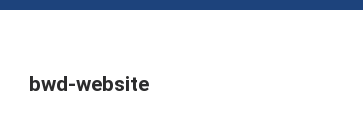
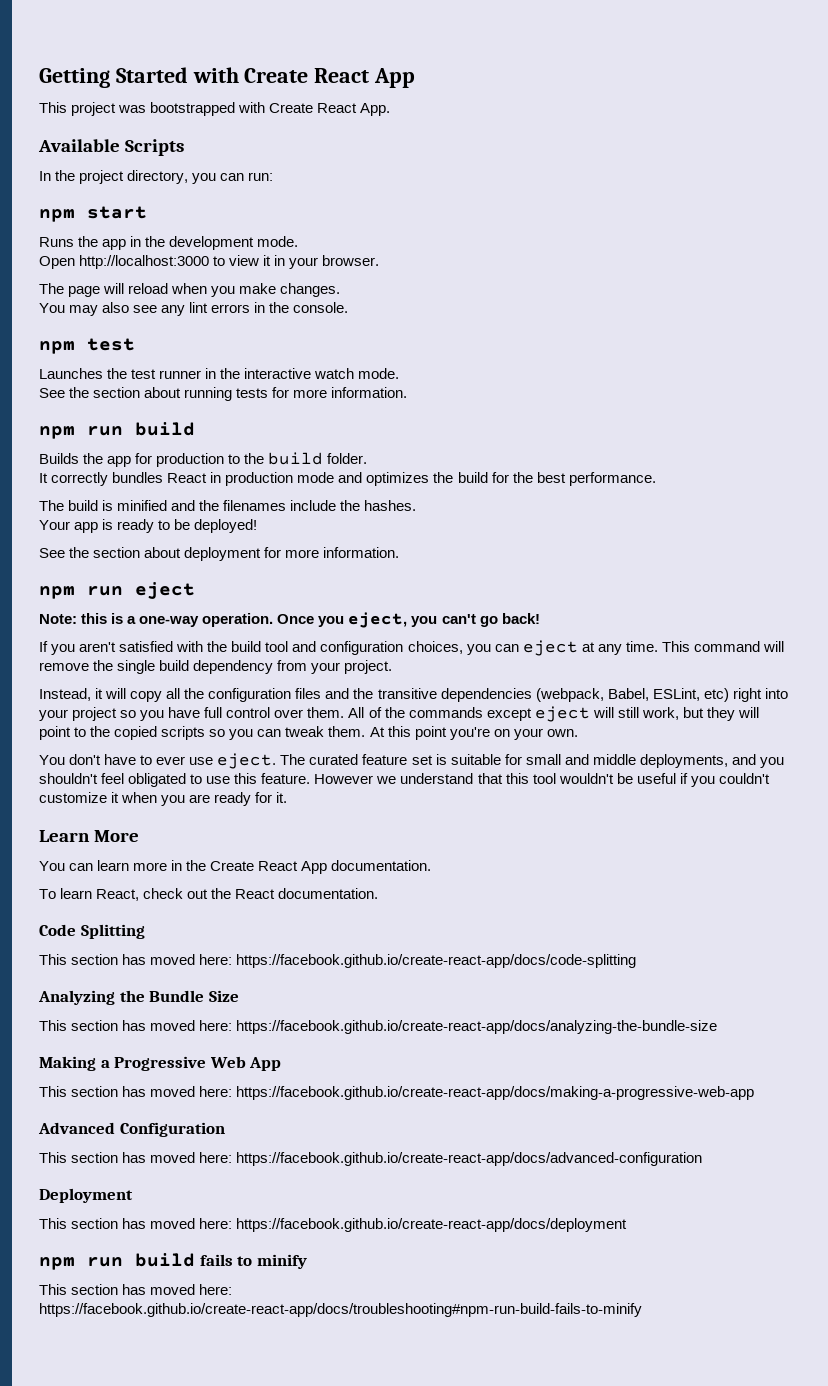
[29,76,149,91] bwd-website -> [39,67,416,88] [39,102,391,116] [38,139,185,156] [39,170,274,184] [39,206,147,222] [39,236,299,250] [39,255,380,269] [39,283,341,297] [39,302,349,316] [39,338,135,354] [39,368,400,379] [39,387,408,401] [39,422,195,439] [39,452,368,467] [39,472,656,486] [39,500,417,511] [39,519,258,533] [39,547,400,561] [39,582,195,599] [39,612,540,628] [39,640,784,656] [39,660,393,674] [39,688,788,702] [39,706,759,722] [39,726,578,740] [39,753,784,769] [39,773,770,787] [39,792,288,806] [39,830,140,842] [39,860,432,874] [39,888,379,901] [39,924,145,939] [39,954,637,968] [38,990,239,1005] [39,1020,718,1034] [39,1056,282,1071] [39,1086,755,1100] [38,1122,225,1137] [39,1152,703,1166] [39,1188,133,1203] [39,1218,628,1232] [39,1253,307,1270] [39,1284,233,1295] [39,1303,642,1317] Getting Started with Create React App // This project was bootstrapped with Create React App. // Available Scripts // In the project directory, you can run: // npm start // Runs the app in the development mode. // Open http://localhost:3000 to view it in your browser. // The page will reload when you make changes. // You may also see any lint errors in the console. // npm test // Launches the test runner in the interactive watch mode. // See the section about running tests for more information. // npm run build // Builds the app for production to the build folder. // It correctly bundles React in production mode and optimizes the build for the best performance. // The build is minified and the filenames include the hashes. // Your app is ready to be deployed! // See the section about deployment for more information. // npm run eject // Note: this is a one-way operation. Once you eject, you can't go back! // If you aren't satisfied with the build tool and configuration choices, you can eject at any time. This command will remove the single build dependency from your project. // Instead, it will copy all the configuration files and the transitive dependencies (webpack, Babel, ESLint, etc) right into your project so you have full control over them. All of the commands except eject will still work, but they will point to the copied scripts so you can tweak them. At this point you're on your own. // You don't have to ever use eject. The curated feature set is suitable for small and middle deployments, and you shouldn't feel obligated to use this feature. However we understand that this tool wouldn't be useful if you couldn't customize it when you are ready for it. // Learn More // You can learn more in the Create React App documentation. // To learn React, check out the React documentation. // Code Splitting // This section has moved here: https://facebook.github.io/create-react-app/docs/code-splitting // Analyzing the Bundle Size // This section has moved here: https://facebook.github.io/create-react-app/docs/analyzing-the-bundle-size // Making a Progressive Web App // This section has moved here: https://facebook.github.io/create-react-app/docs/making-a-progressive-web-app // Advanced Configuration // This section has moved here: https://facebook.github.io/create-react-app/docs/advanced-configuration // Deployment // This section has moved here: https://facebook.github.io/create-react-app/docs/deployment // npm run build fails to minify // This section has moved here: https://facebook.github.io/create-react-app/docs/troubleshooting#npm-run-build-fails-to-minify

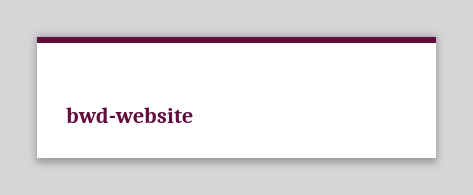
[39,67,416,88] [39,102,391,116] [38,139,185,156] [39,170,274,184] [39,206,147,222] [39,236,299,250] [39,255,380,269] [39,283,341,297] [39,302,349,316] [39,338,135,354] [39,368,400,379] [39,387,408,401] [39,422,195,439] [39,452,368,467] [39,472,656,486] [39,500,417,511] [39,519,258,533] [39,547,400,561] [39,582,195,599] [39,612,540,628] [39,640,784,656] [39,660,393,674] [39,688,788,702] [39,706,759,722] [39,726,578,740] [39,753,784,769] [39,773,770,787] [39,792,288,806] [39,830,140,842] [39,860,432,874] [39,888,379,901] [39,924,145,939] [39,954,637,968] [38,990,239,1005] [39,1020,718,1034] [39,1056,282,1071] [39,1086,755,1100] [38,1122,225,1137] [39,1152,703,1166] [39,1188,133,1203] [39,1218,628,1232] [39,1253,307,1270] [39,1284,233,1295] [39,1303,642,1317] Getting Started with Create React App // This project was bootstrapped with Create React App. // Available Scripts // In the project directory, you can run: // npm start // Runs the app in the development mode. // Open http://localhost:3000 to view it in your browser. // The page will reload when you make changes. // You may also see any lint errors in the console. // npm test // Launches the test runner in the interactive watch mode. // See the section about running tests for more information. // npm run build // Builds the app for production to the build folder. // It correctly bundles React in production mode and optimizes the build for the best performance. // The build is minified and the filenames include the hashes. // Your app is ready to be deployed! // See the section about deployment for more information. // npm run eject // Note: this is a one-way operation. Once you eject, you can't go back! // If you aren't satisfied with the build tool and configuration choices, you can eject at any time. This command will remove the single build dependency from your project. // Instead, it will copy all the configuration files and the transitive dependencies (webpack, Babel, ESLint, etc) right into your project so you have full control over them. All of the commands except eject will still work, but they will point to the copied scripts so you can tweak them. At this point you're on your own. // You don't have to ever use eject. The curated feature set is suitable for small and middle deployments, and you shouldn't feel obligated to use this feature. However we understand that this tool wouldn't be useful if you couldn't customize it when you are ready for it. // Learn More // You can learn more in the Create React App documentation. // To learn React, check out the React documentation. // Code Splitting // This section has moved here: https://facebook.github.io/create-react-app/docs/code-splitting // Analyzing the Bundle Size // This section has moved here: https://facebook.github.io/create-react-app/docs/analyzing-the-bundle-size // Making a Progressive Web App // This section has moved here: https://facebook.github.io/create-react-app/docs/making-a-progressive-web-app // Advanced Configuration // This section has moved here: https://facebook.github.io/create-react-app/docs/advanced-configuration // Deployment // This section has moved here: https://facebook.github.io/create-react-app/docs/deployment // npm run build fails to minify // This section has moved here: https://facebook.github.io/create-react-app/docs/troubleshooting#npm-run-build-fails-to-minify -> [66,107,193,123] bwd-website

